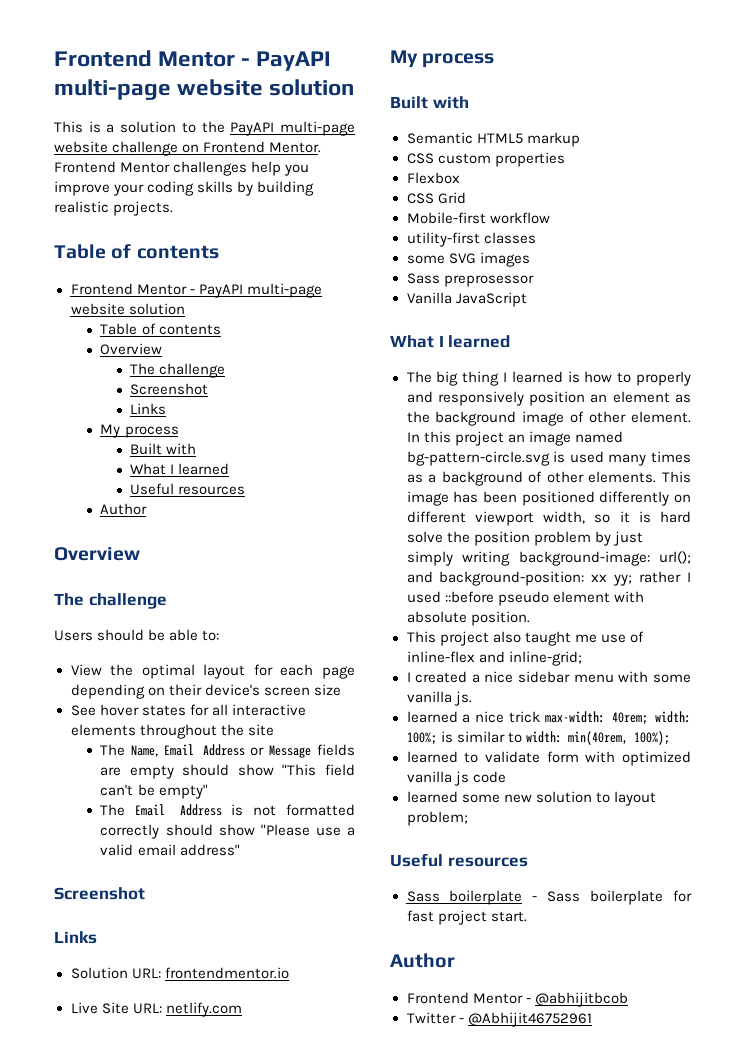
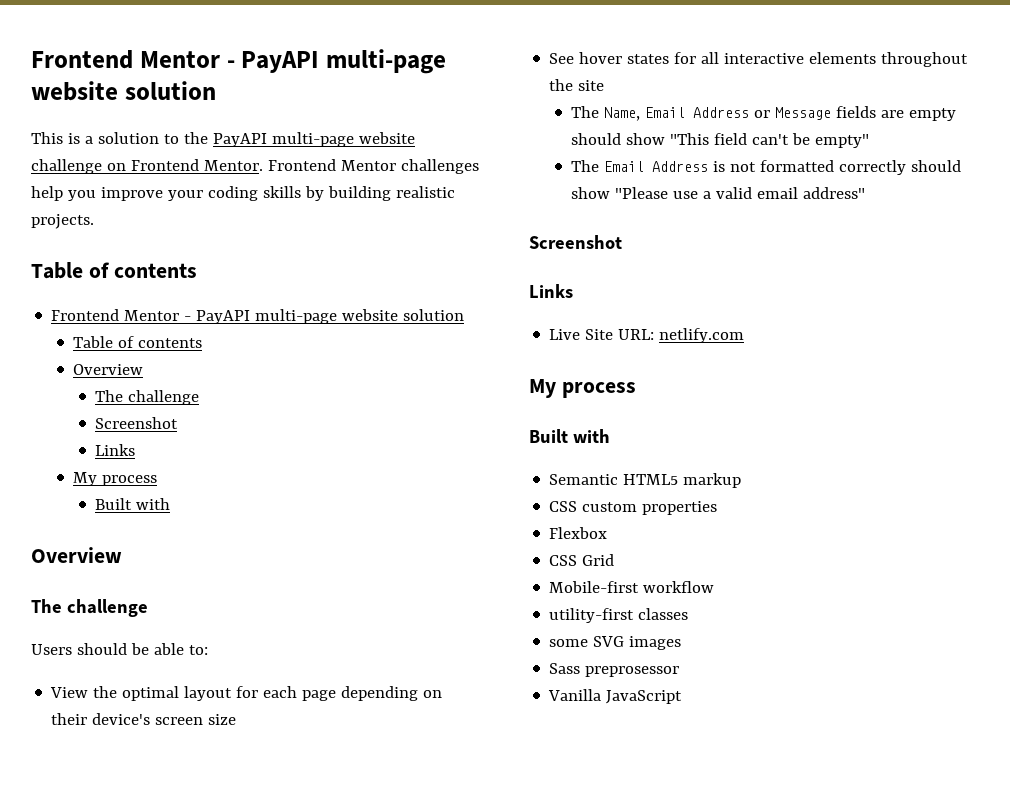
[130,463,230,475] [130,483,246,495] [100,503,148,515] // What I learned // Useful resources // Author -> (171, 504) none
[70,967,289,979] // Solution URL: frontendmentor.io -> (573, 291) none
[390,335,511,348] [406,371,691,386] [406,391,691,406] [406,411,691,426] [406,431,623,446] [406,451,691,466] [406,471,691,486] [406,491,691,506] [406,511,691,526] [406,531,643,546] [406,551,691,566] [406,571,691,586] [406,591,644,606] [406,611,530,626] [406,631,644,646] [406,651,582,666] [406,671,691,683] [406,691,472,706] [406,711,691,725] [406,731,670,745] [406,751,691,766] [406,771,506,786] [406,791,656,806] [406,811,468,826] [390,853,528,867] [406,890,692,905] [406,910,527,925] [390,953,455,968] [406,992,628,1007] [406,1012,592,1027] // What I learned // The big thing I learned is how to properly and responsively position an element as the background image of other element. In this project an image named bg-pattern-circle.svg is used many times as a background of other elements. This image has been positioned differently on different viewport width, so it is hard solve the position problem by just simply writing background-image: url(); and background-position: xx yy; rather I used ::before pseudo element with absolute position. // This project also taught me use of inline-flex and inline-grid; // I created a nice sidebar menu with some vanilla js. // learned a nice trick max-width: 40rem; width: 100%; is similar to width: min(40rem, 100%); // learned to validate form with optimized vanilla js code // learned some new solution to layout problem; // Useful resources // Sass boilerplate - Sass boilerplate for fast project start. // Author // Frontend Mentor - @abhijitbcob // Twitter - @Abhijit46752961 -> (683, 697) none

